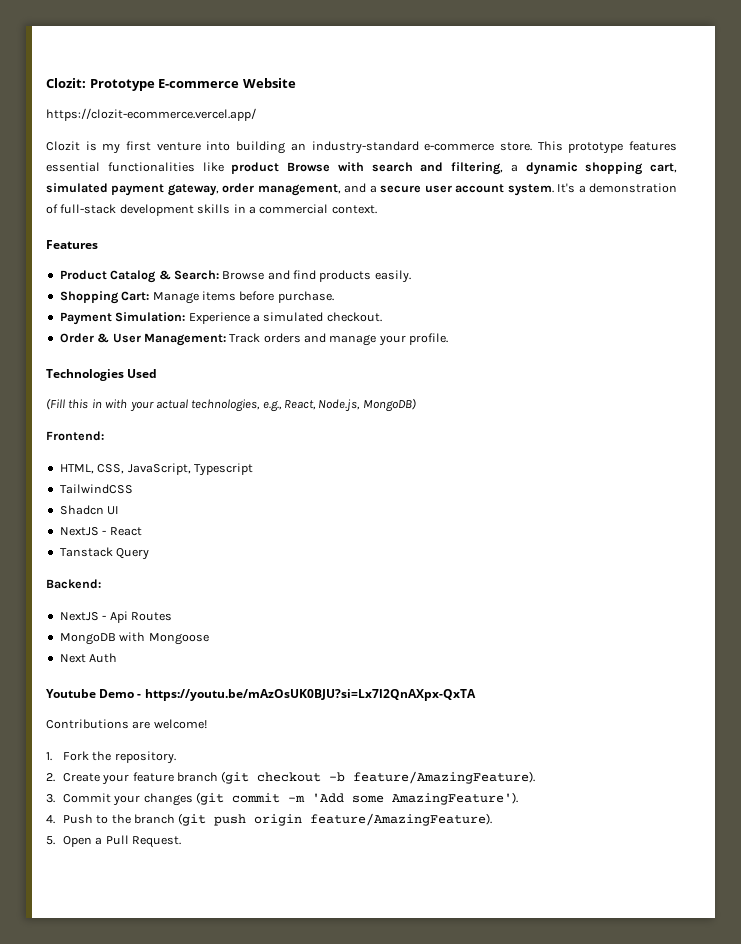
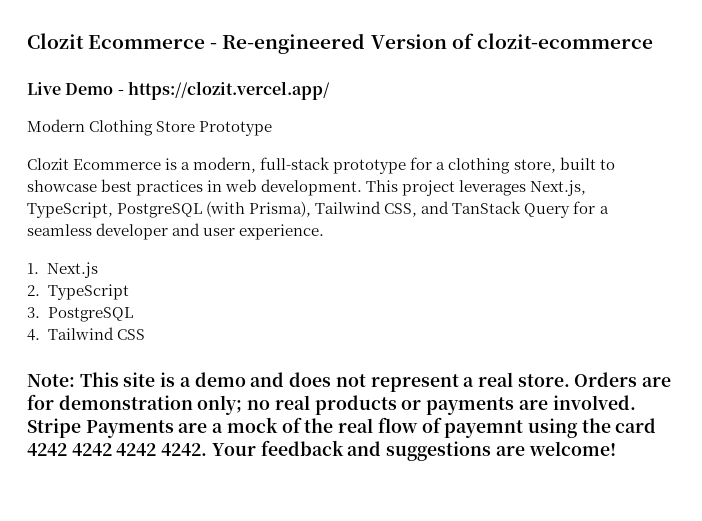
[46,78,296,91] [46,108,256,121] [46,141,677,154] [46,162,677,175] [46,183,677,196] [46,204,377,216] [46,240,98,249] [59,270,411,283] [59,291,334,304] [59,312,382,325] [59,333,449,346] [46,369,158,381] [46,398,416,412] [46,431,104,441] [59,463,253,476] [59,484,133,494] [59,505,120,515] [59,527,142,536] [59,547,150,560] [46,579,101,589] [59,611,172,623] [59,632,209,645] [59,653,118,663] [46,689,476,701] [46,719,207,729] [46,751,176,764] [46,771,536,785] [46,792,519,806] [46,813,493,826] [46,835,182,848] Clozit: Prototype E-commerce Website // https://clozit-ecommerce.vercel.app/ // Clozit is my first venture into building an industry-standard e-commerce store. This prototype features essential functionalities like product Browse with search and filtering, a dynamic shopping cart, simulated payment gateway, order management, and a secure user account system. It's a demonstration of full-stack development skills in a commercial context. // Features // Product Catalog & Search: Browse and find products easily. // Shopping Cart: Manage items before purchase. // Payment Simulation: Experience a simulated checkout. // Order & User Management: Track orders and manage your profile. // Technologies Used // (Fill this in with your actual technologies, e.g., React, Node.js, MongoDB) // Frontend: // HTML, CSS, JavaScript, Typescript // TailwindCSS // Shadcn UI // NextJS - React // Tanstack Query // Backend: // NextJS - Api Routes // MongoDB with Mongoose // Next Auth // Youtube Demo - https://youtu.be/mAzOsUK0BJU?si=Lx7l2QnAXpx-QxTA // Contributions are welcome! // 1. Fork the repository. // 2. Create your feature branch (git checkout -b feature/AmazingFeature). // 3. Commit your changes (git commit -m 'Add some AmazingFeature'). // 4. Push to the branch (git push origin feature/AmazingFeature). // 5. Open a Pull Request. -> [27,33,653,54] [27,81,330,100] [27,119,273,136] [27,157,615,174] [27,179,587,196] [27,201,609,218] [27,223,325,240] [27,262,98,278] [27,284,129,300] [27,307,133,322] [27,327,145,341] [27,372,672,392] [27,394,636,415] [27,417,657,438] [27,440,616,461] Clozit Ecommerce - Re-engineered Version of clozit-ecommerce // Live Demo - https://clozit.vercel.app/ // Modern Clothing Store Prototype // Clozit Ecommerce is a modern, full-stack prototype for a clothing store, built to showcase best practices in web development. This project leverages Next.js, TypeScript, PostgreSQL (with Prisma), Tailwind CSS, and TanStack Query for a seamless developer and user experience. // 1. Next.js // 2. TypeScript // 3. PostgreSQL // 4. Tailwind CSS // Note: This site is a demo and does not represent a real store. Orders are for demonstration only; no real products or payments are involved. Stripe Payments are a mock of the real flow of payemnt using the card 4242 4242 4242 4242. Your feedback and suggestions are welcome!

